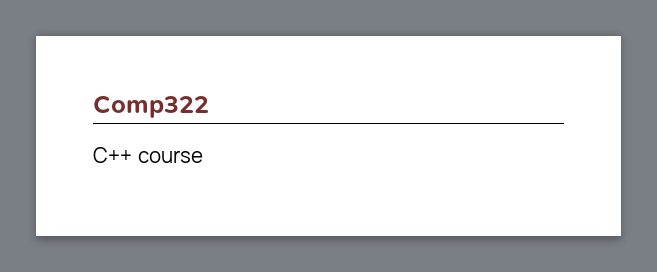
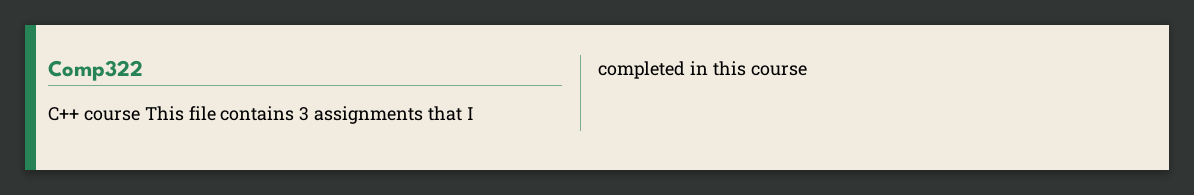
(203, 156) none -> [144,106,474,124] [598,61,807,79] This file contains 3 assignments that I completed in this course

